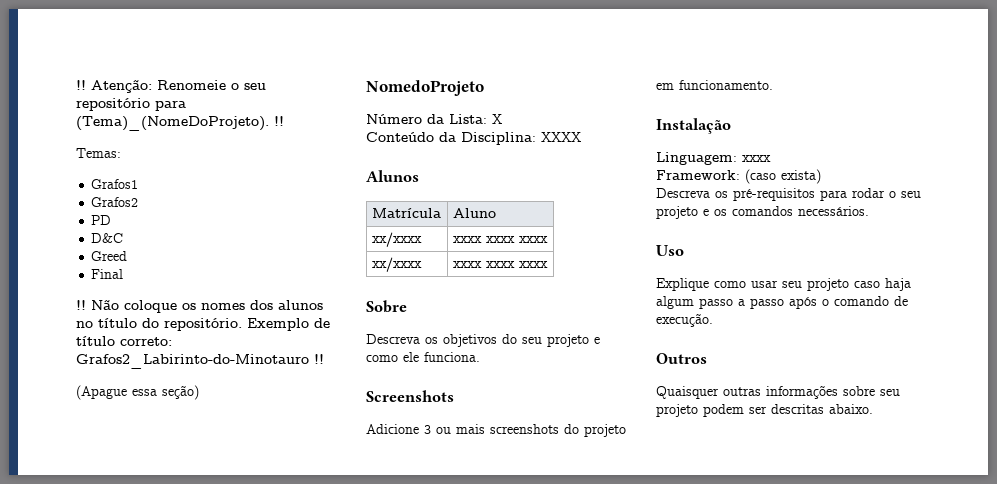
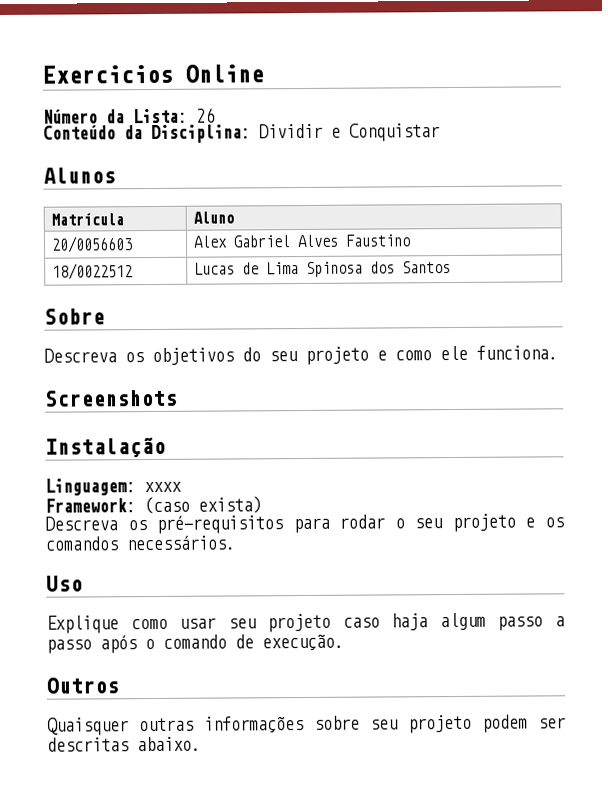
[76,79,266,93] [76,98,186,111] [76,116,284,131] [76,148,121,158] [91,179,139,189] [91,197,139,207] [91,215,112,225] [91,233,124,243] [91,251,128,261] [91,269,124,279] [76,299,323,313] [76,318,330,331] [76,336,172,346] [76,354,324,369] [76,385,199,400] [366,80,484,96] !! Atenção: Renomeie o seu repositório para (Tema)_(NomeDoProjeto). !! // Temas: // Grafos1 // Grafos2 // PD // D&C // Greed // Final // !! Não coloque os nomes dos alunos no título do repositório. Exemplo de título correto: Grafos2_Labirinto-do-Minotauro !! // (Apague essa seção) // NomedoProjeto -> [42,64,264,84] Exercicios Online
[492,114,502,124] X -> [196,107,215,123] 26
[541,132,581,142] XXXX -> [259,123,440,142] Dividir e Conquistar
[371,232,422,247] [452,236,548,243] [371,257,422,272] [452,261,548,268] xx/xxxx | xxxx xxxx xxxx // xx/xxxx | xxxx xxxx xxxx -> [50,236,133,253] [192,234,411,248] [51,263,133,280] [193,261,451,277] 20/0056603 | Alex Gabriel Alves Faustino // 18/0022512 | Lucas de Lima Spinosa dos Santos
[366,424,626,437] [656,80,773,90] // Adicione 3 ou mais screenshots do projeto em funcionamento. -> (178, 398) none

